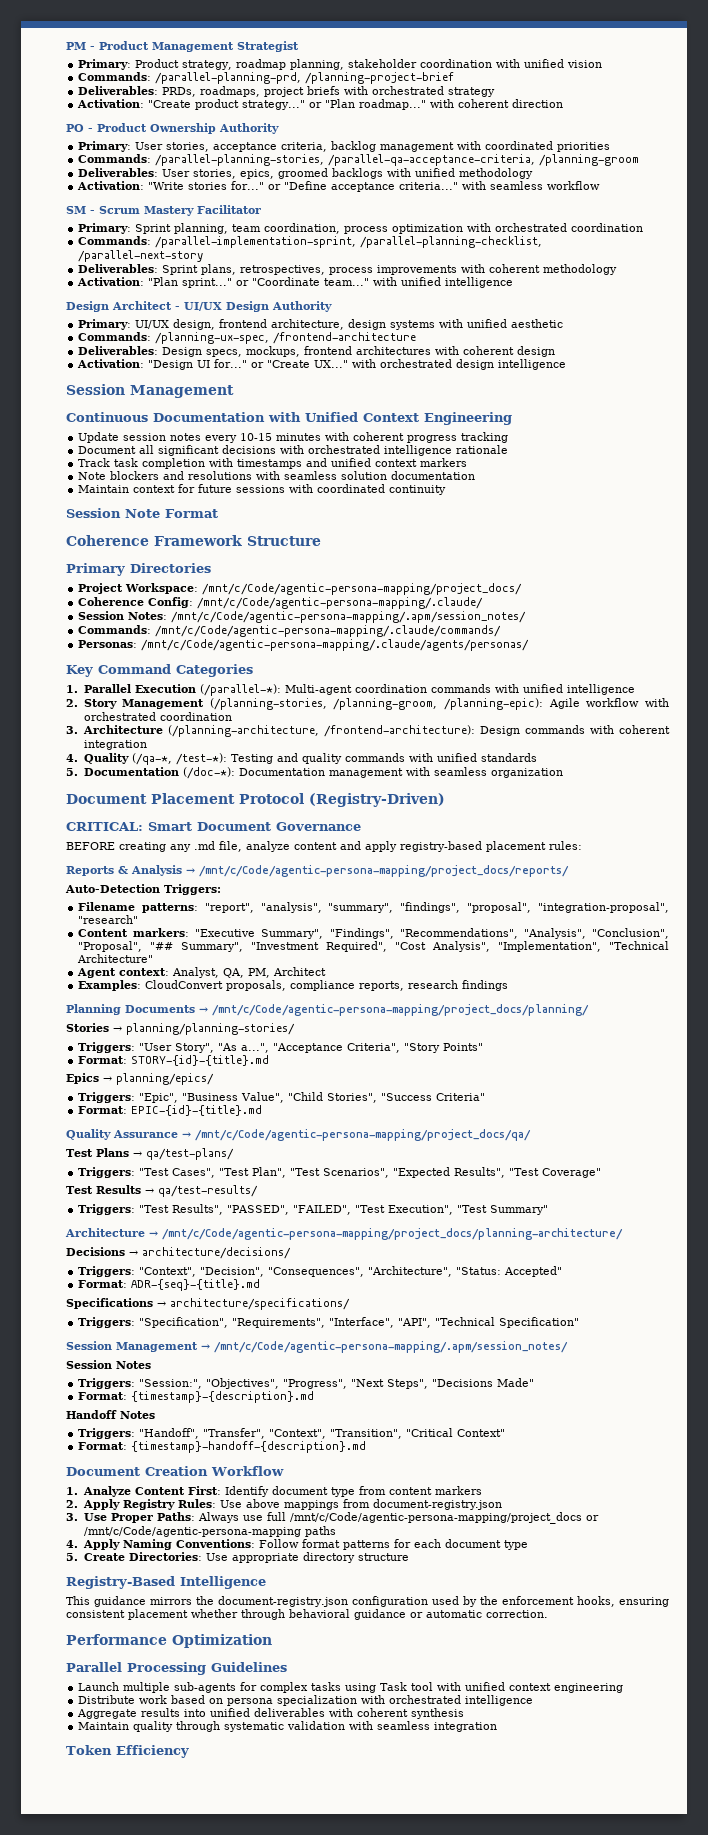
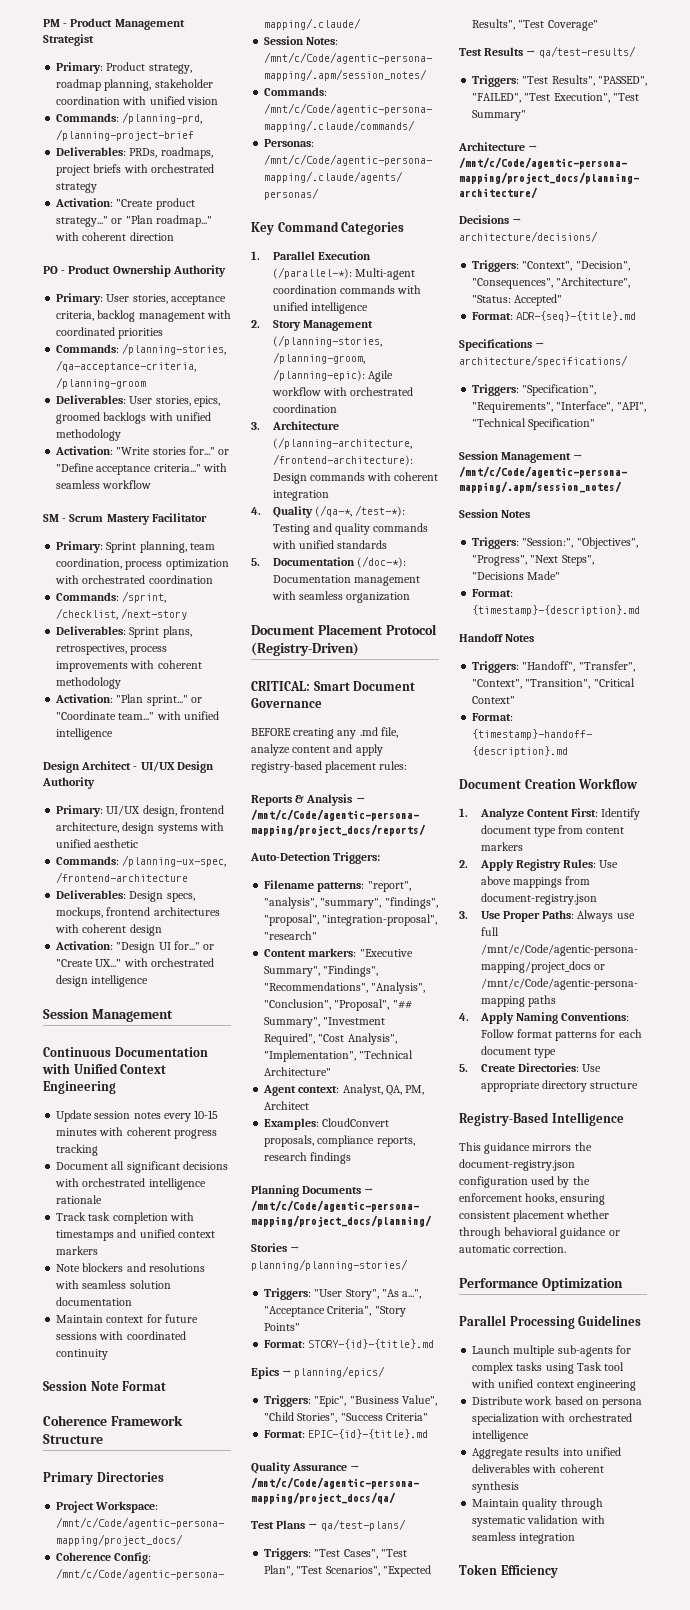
[155,72,302,84] /parallel-planning-prd, -> [122,112,203,124] /planning-prd,
[155,154,536,166] /parallel-planning-stories, /parallel-qa-acceptance-criteria, -> [122,343,227,355] [56,360,197,372] /planning-stories, /qa-acceptance-criteria,
[155,236,543,248] [78,250,204,262] /parallel-implementation-sprint, /parallel-planning-checklist, /parallel-next-story -> [122,591,167,603] [56,608,188,620] /sprint, /checklist, /next-story

